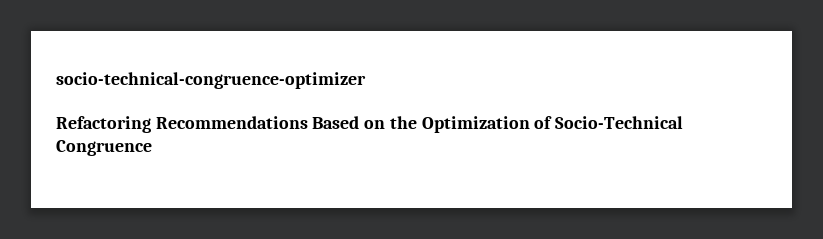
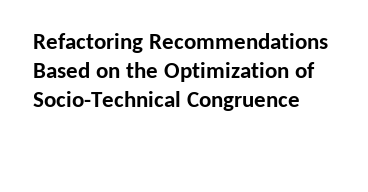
[56,72,366,89] socio-technical-congruence-optimizer // -> (33, 43) none

